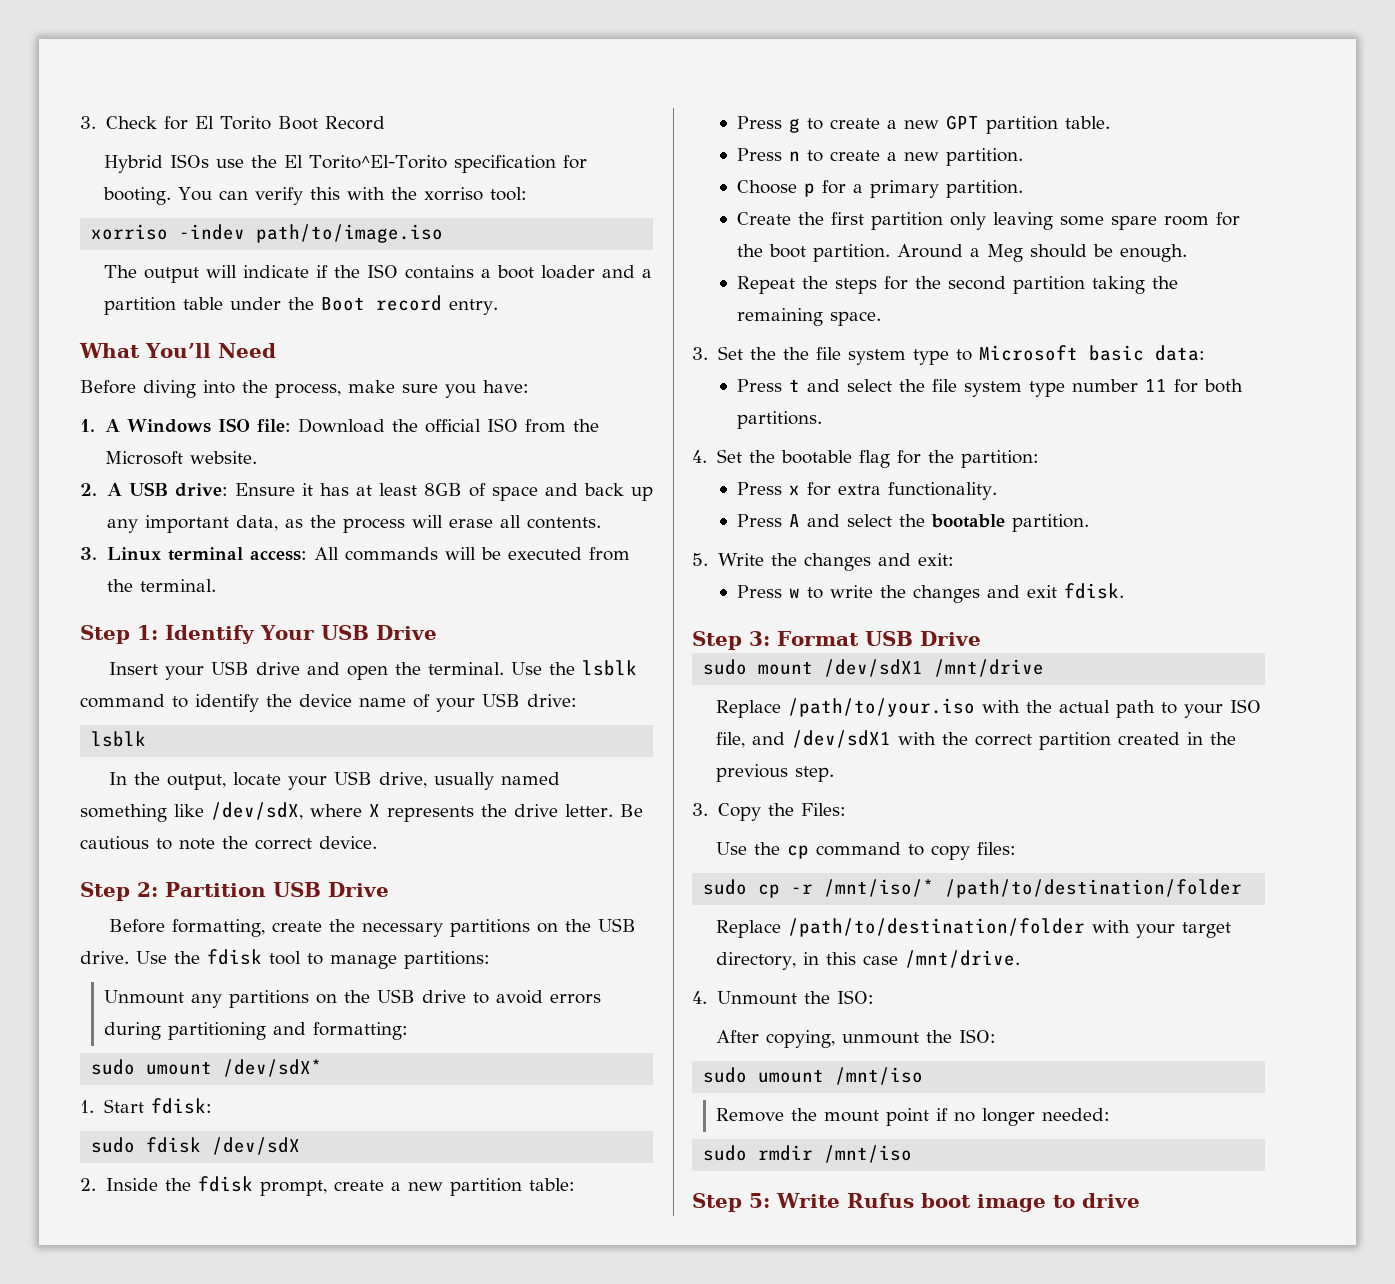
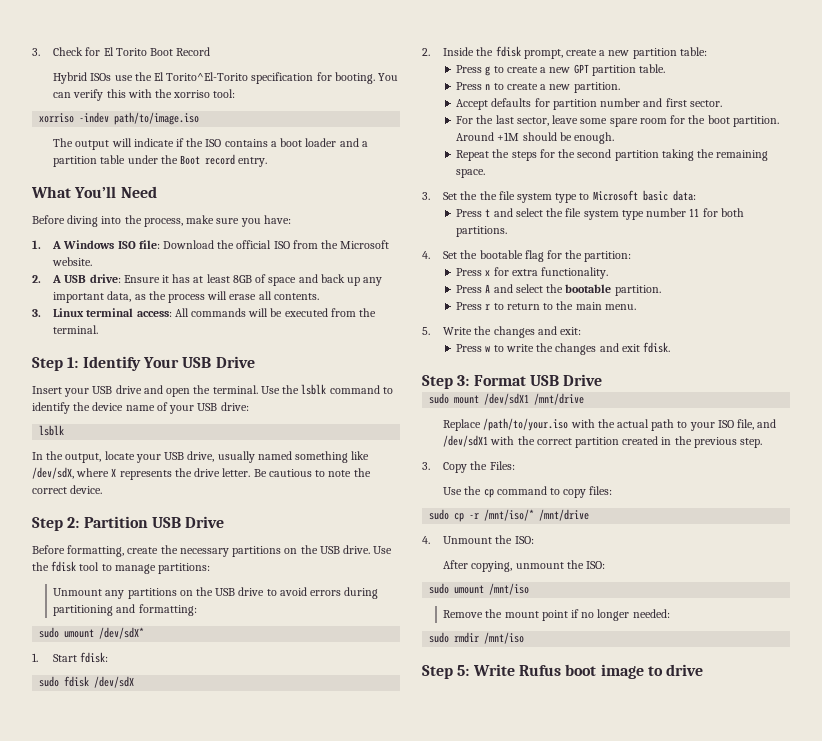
[737,180,1024,198] [737,212,1054,230] Choose p for a primary partition. // Create the first partition only leaving -> [456,98,722,110] [456,115,579,126] Accept defaults for partition number and first sector. // For the last sector, leave
[970,244,1024,262] a Meg -> [497,132,520,141] +1M
(1090, 523) none -> [456,301,636,310] // Press r to return to the main menu.
[945,879,1243,898] [716,918,1232,938] [716,950,1021,970] /path/to/destination/folder // Replace /path/to/destination/folder with your target directory, in this case /mnt/drive. -> [539,509,590,521] /mnt/drive

